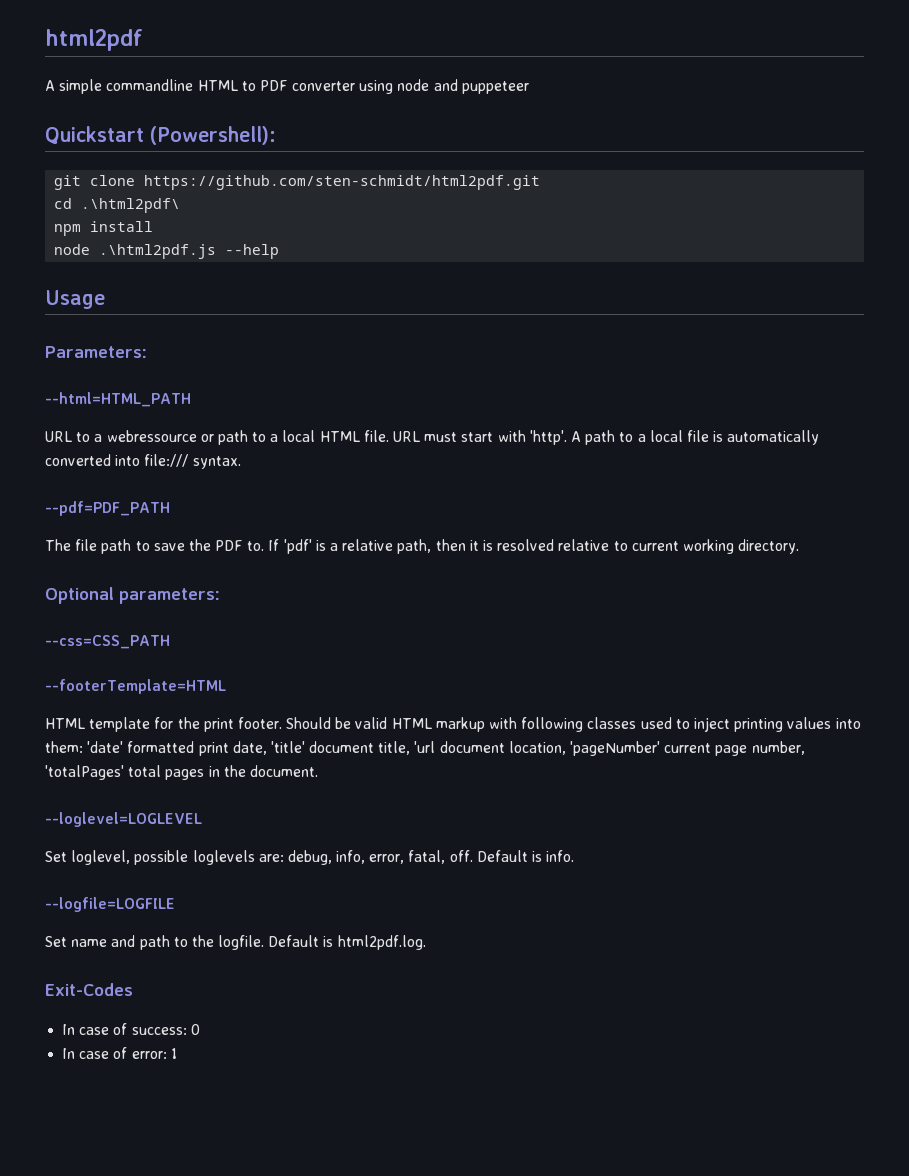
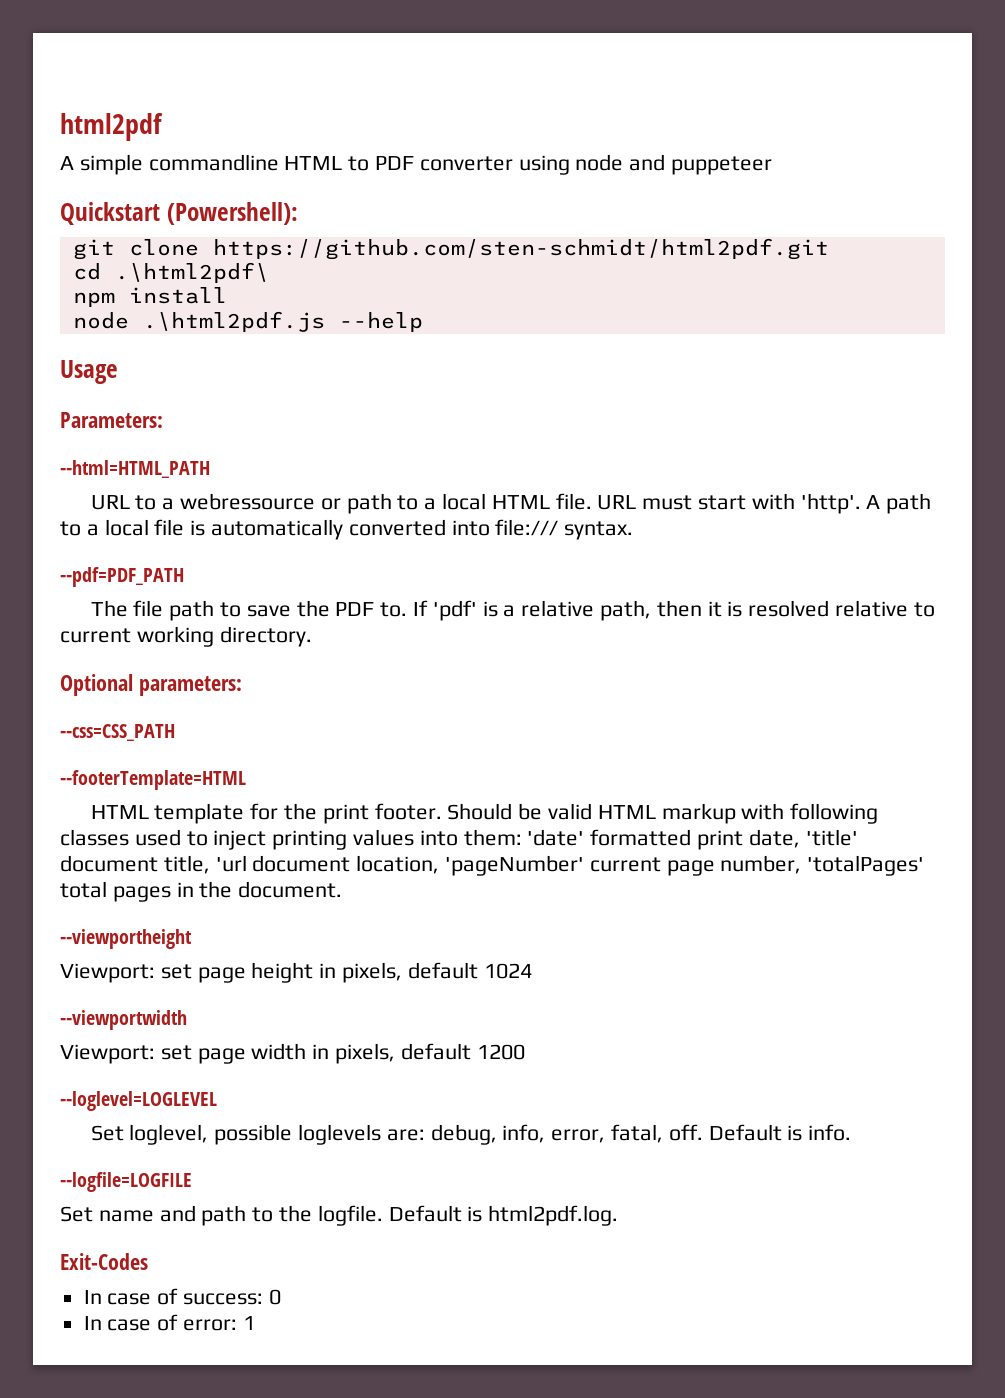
(318, 771) none -> [60,929,192,949] [60,962,532,983] [60,1010,187,1030] [60,1043,525,1064] // --viewportheight // Viewport: set page height in pixels, default 1024 // --viewportwidth // Viewport: set page width in pixels, default 1200

